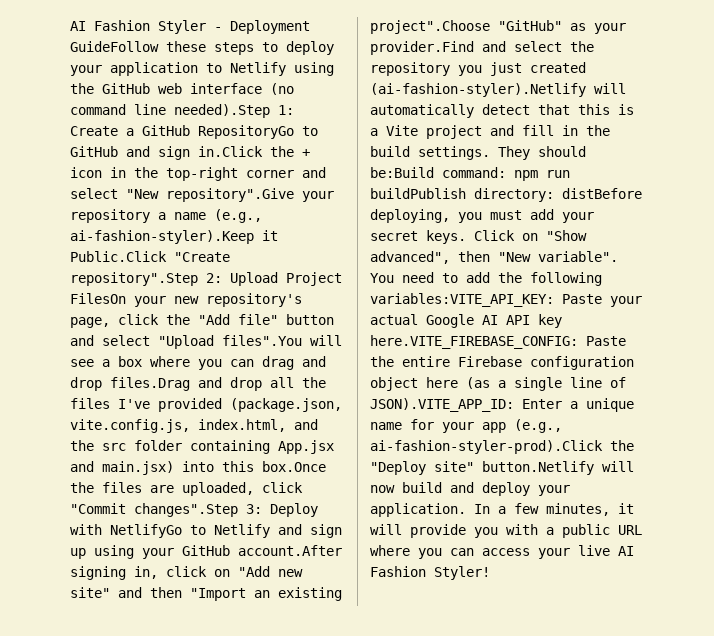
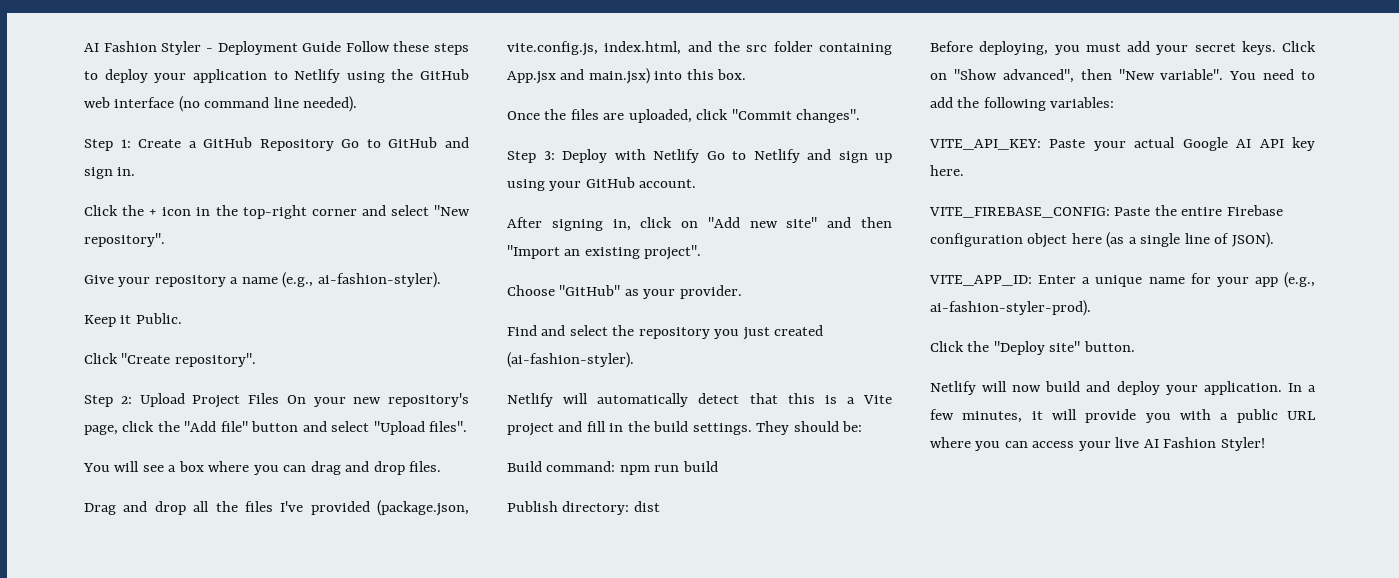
[70,41,159,52] GuideFollow -> [302,41,390,52] Guide Follow
[174,104,270,118] needed).Step -> [303,96,358,112] [84,139,113,151] needed). // Step
[198,125,294,139] RepositoryGo -> [259,139,360,151] Repository Go
[198,146,263,157] in.Click -> [117,167,136,176] [84,205,118,216] in. // Click
[166,188,294,202] repository".Give -> [84,233,165,247] [84,275,114,284] repository". // Give
[70,230,278,244] [70,251,230,262] [70,272,198,286] ai-fashion-styler).Keep it Public.Click "Create repository".Step -> [317,272,441,288] [84,313,182,327] [84,353,256,367] [84,395,113,407] ai-fashion-styler). // Keep it Public. // Click "Create repository". // Step
[70,293,126,304] FilesOn -> [248,393,306,404] Files On
[222,335,302,346] files".You -> [429,421,468,432] [83,463,110,472] files". // You
[110,377,190,391] files.Drag -> [409,461,442,472] [84,503,116,515] files. // Drag
[262,461,326,472] box.Once -> [717,69,747,80] [507,111,540,120] box. // Once
[134,503,238,517] changes".Step -> [796,109,861,123] [507,151,536,163] changes". // Step
[110,524,182,538] NetlifyGo -> [653,149,725,163] Netlify Go
[238,545,342,556] account.After -> [639,179,697,188] [507,217,542,228] account. // After
[370,20,490,34] project".Choose -> [644,245,702,260] [507,285,555,296] project". // Choose
[370,41,474,55] provider.Find -> [679,285,742,299] [507,325,537,336] provider. // Find
[370,83,586,97] (ai-fashion-styler).Netlify -> [507,352,634,368] [507,393,553,407] (ai-fashion-styler). // Netlify
[370,167,434,178] be:Build -> [842,421,863,432] [507,461,542,472] be: // Build
[370,188,642,202] buildPublish directory: distBefore -> [682,461,718,472] [507,501,660,515] [930,41,973,52] build // Publish directory: dist // Before
[370,293,554,307] variables:VITE_API_KEY: -> [1050,97,1115,108] [929,139,1041,150] variables: // VITE_API_KEY:
[370,335,578,349] here.VITE_FIREBASE_CONFIG: -> [930,165,964,176] [929,207,1110,218] here. // VITE_FIREBASE_CONFIG:
[370,398,514,412] JSON).VITE_APP_ID: -> [1231,232,1274,248] [929,275,1032,286] JSON). // VITE_APP_ID:
[370,440,603,454] ai-fashion-styler-prod).Click -> [930,300,1091,316] [930,341,964,352] ai-fashion-styler-prod). // Click
[482,461,594,475] button.Netlify -> [1083,341,1135,352] [930,381,976,395] button. // Netlify

